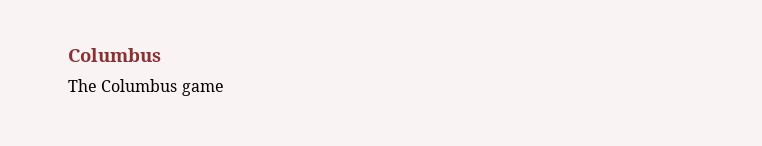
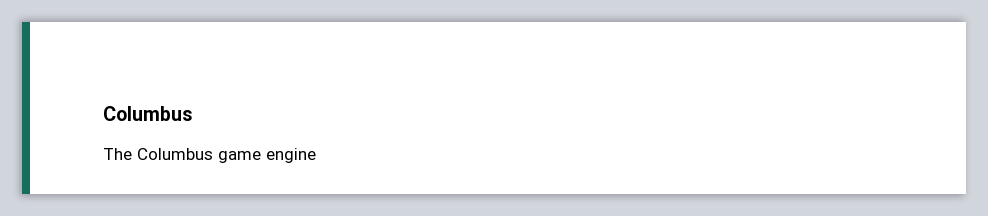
(224, 89) none -> [266,148,316,163] engine

